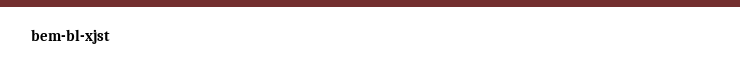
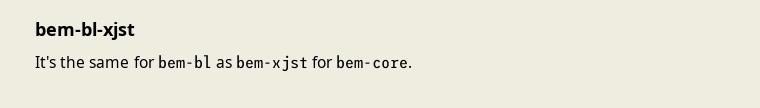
(110, 36) none -> [35,55,413,72] // It's the same for bem-bl as bem-xjst for bem-core.

